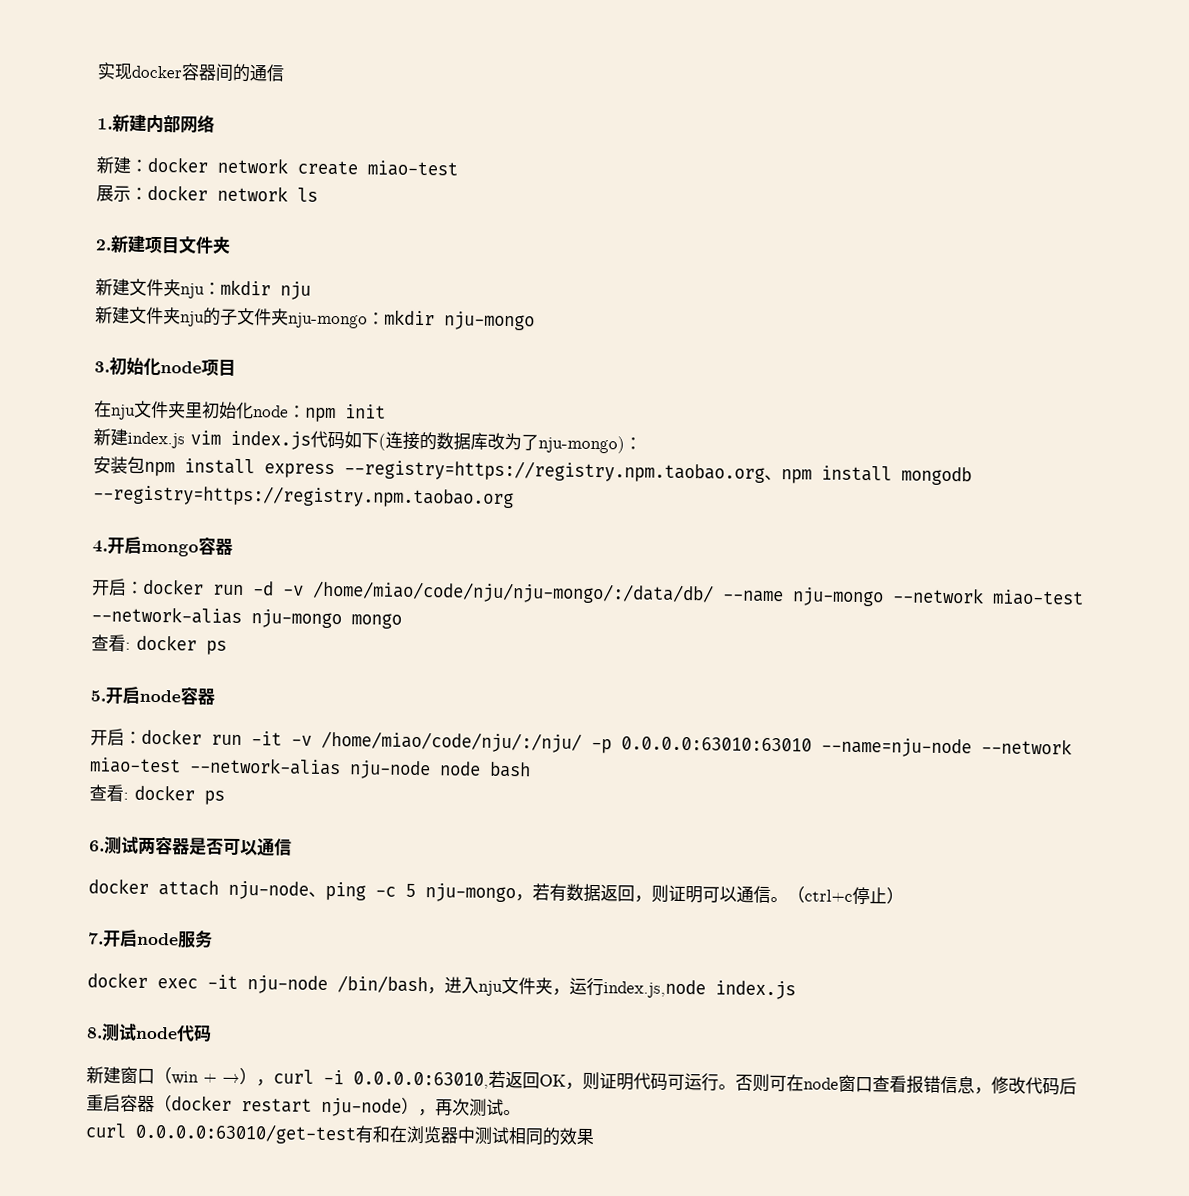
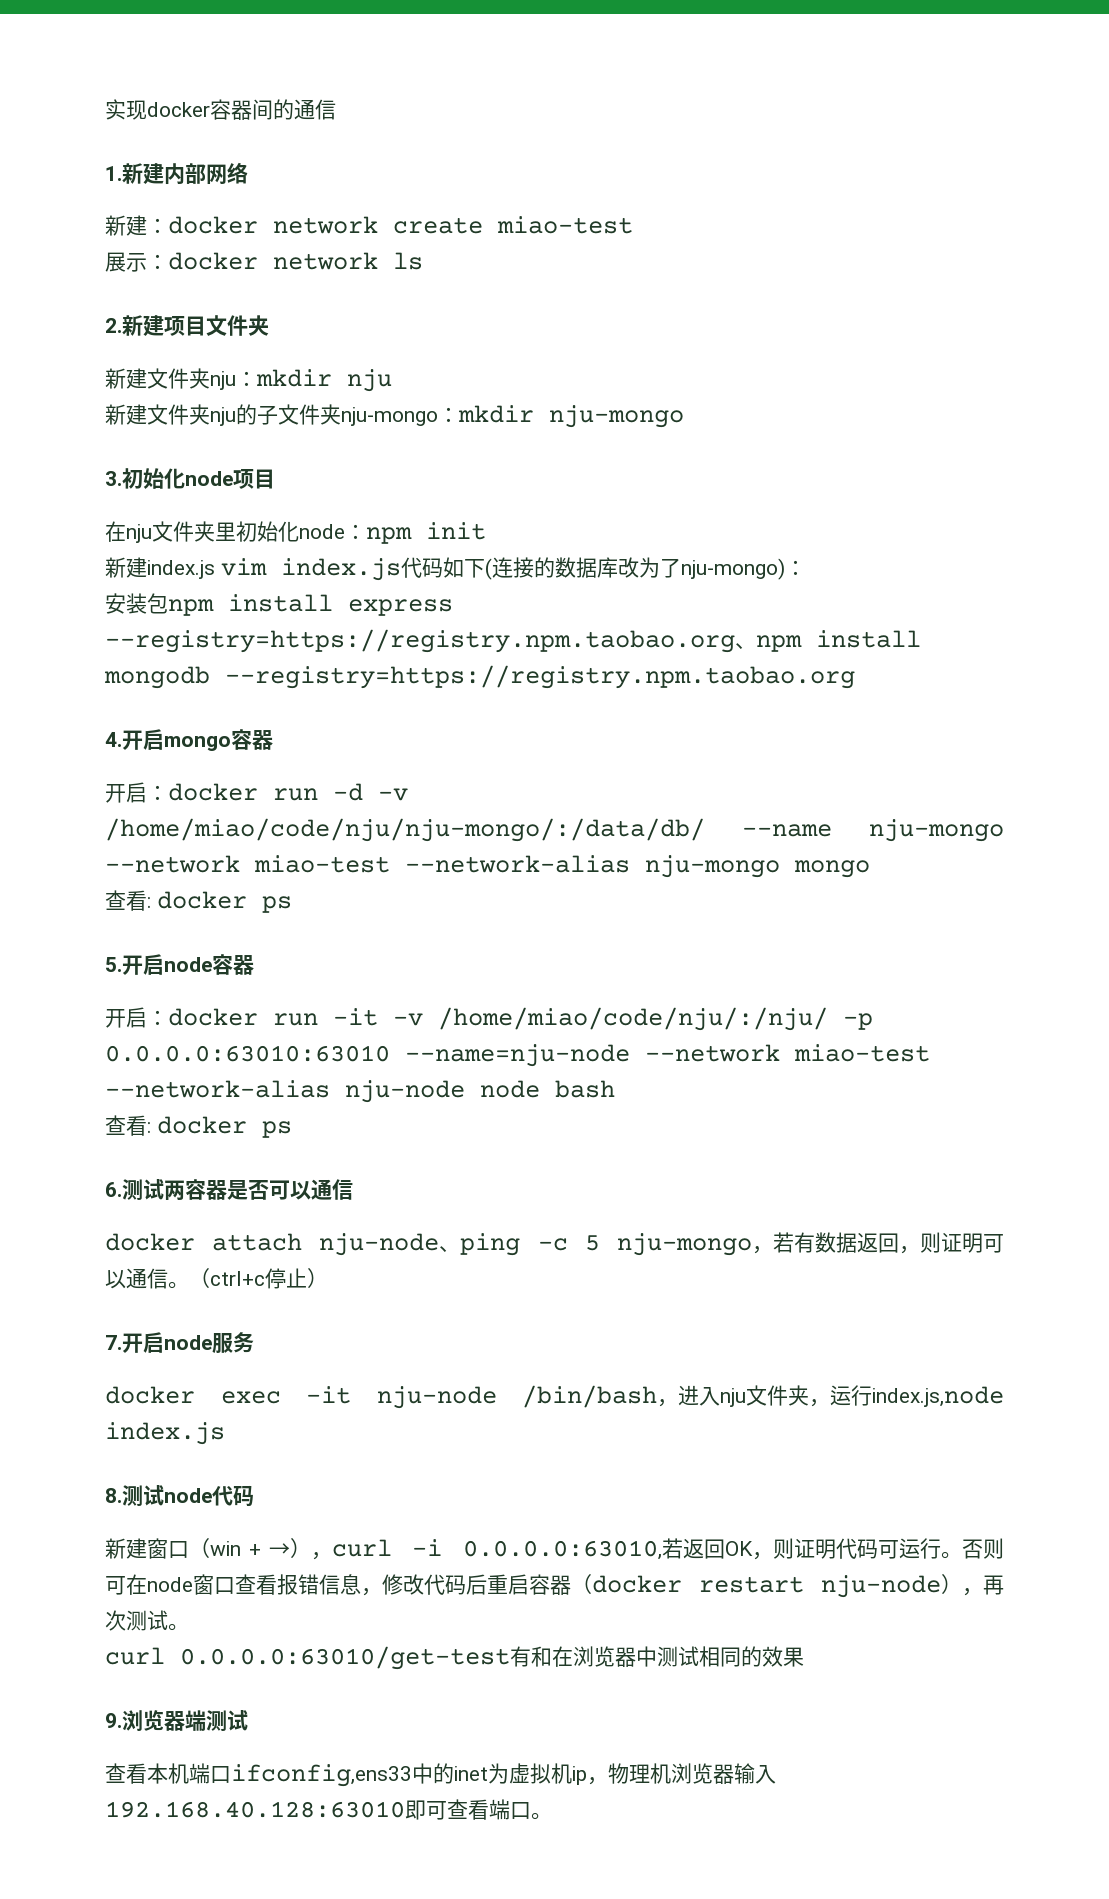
(594, 1137) none -> [105,1710,248,1732] [105,1763,776,1787] [105,1799,552,1820] // 9.浏览器端测试 // 查看本机端口ifconfig,ens33中的inet为虚拟机ip，物理机浏览器输入192.168.40.128:63010即可查看端口。

